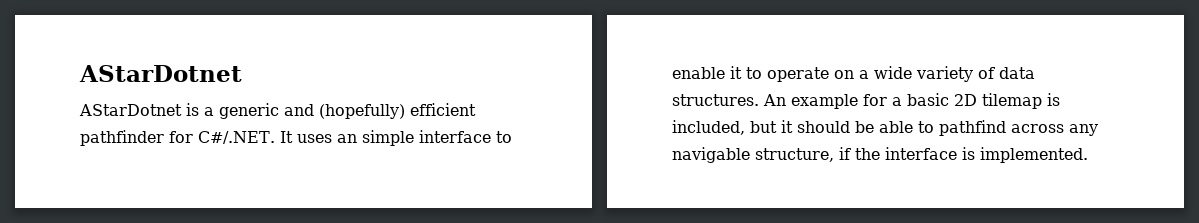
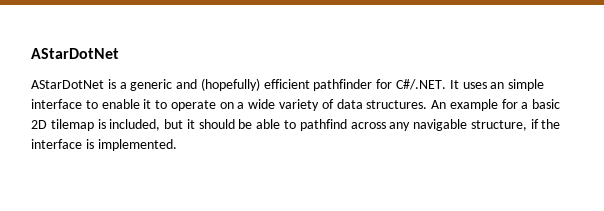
[79,65,242,82] [79,104,182,116] AStarDotnet // AStarDotnet -> [31,48,119,59] [31,80,104,89] AStarDotNet // AStarDotNet

